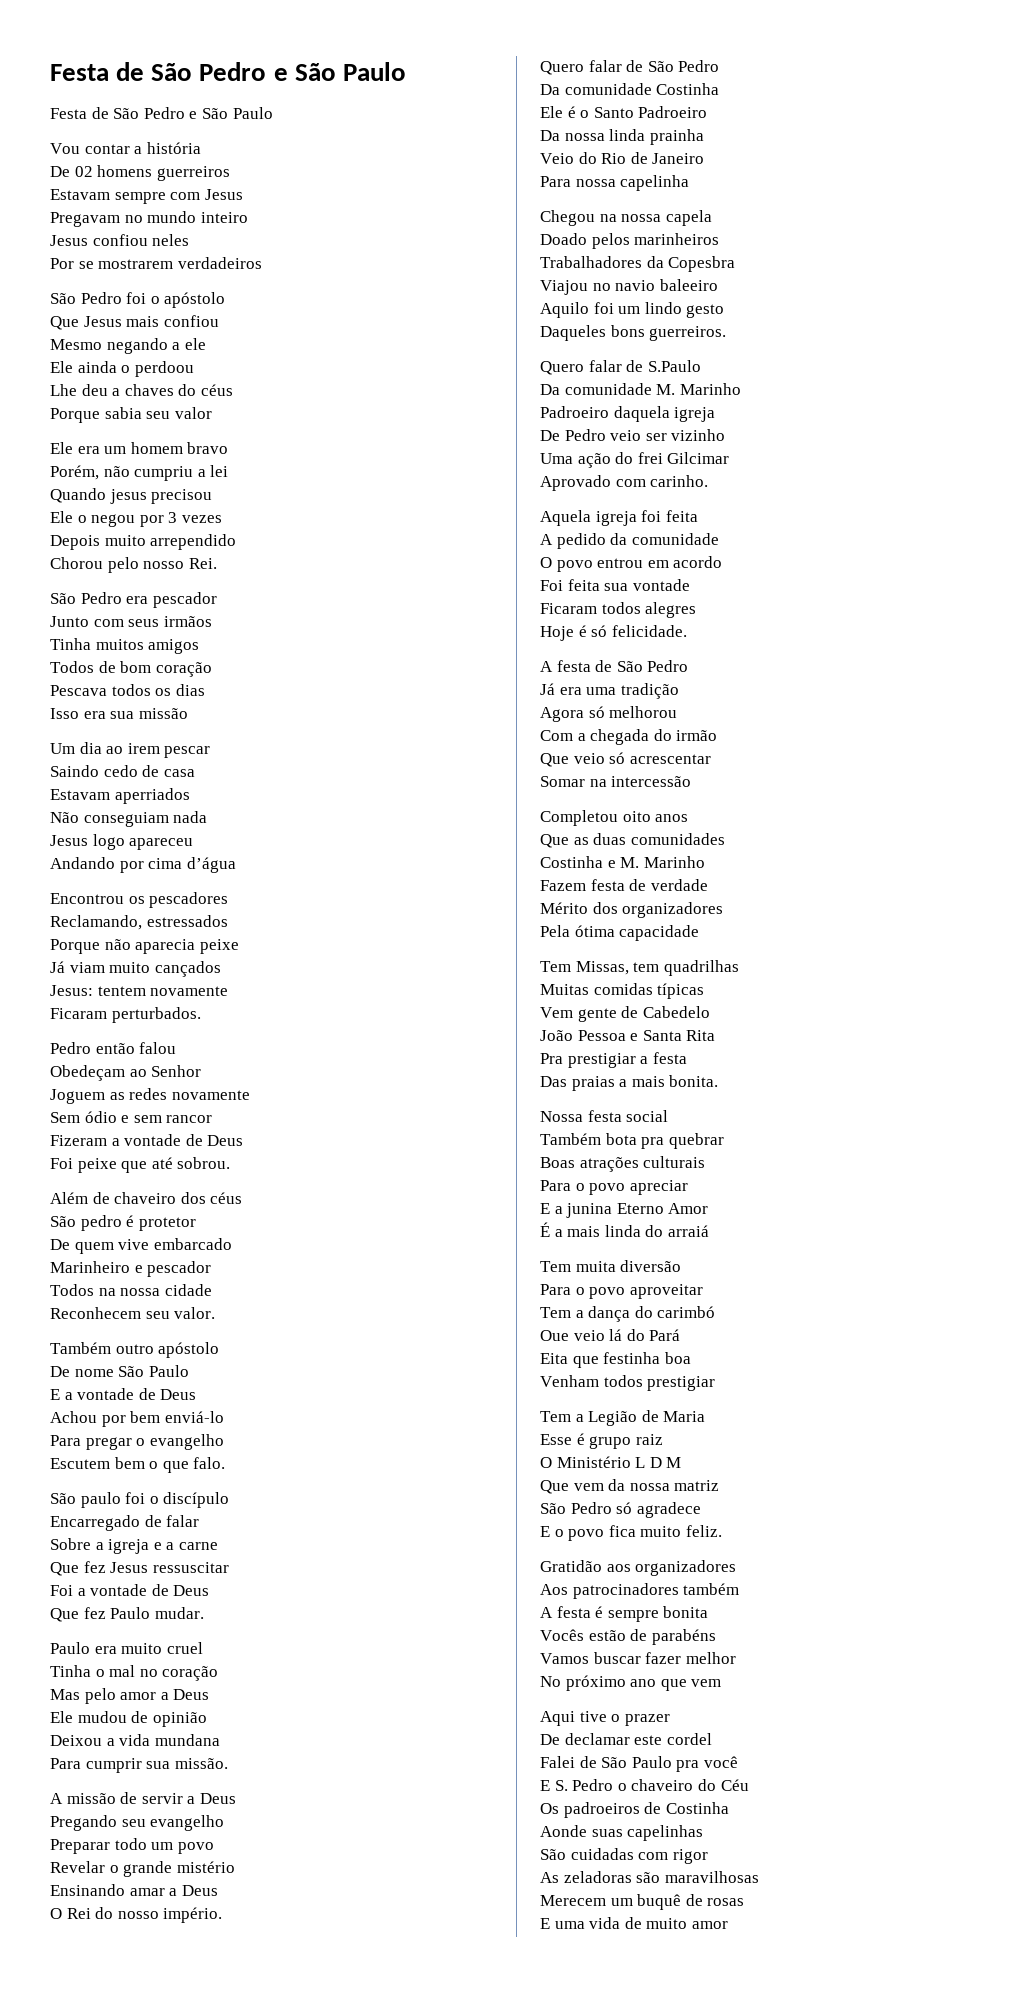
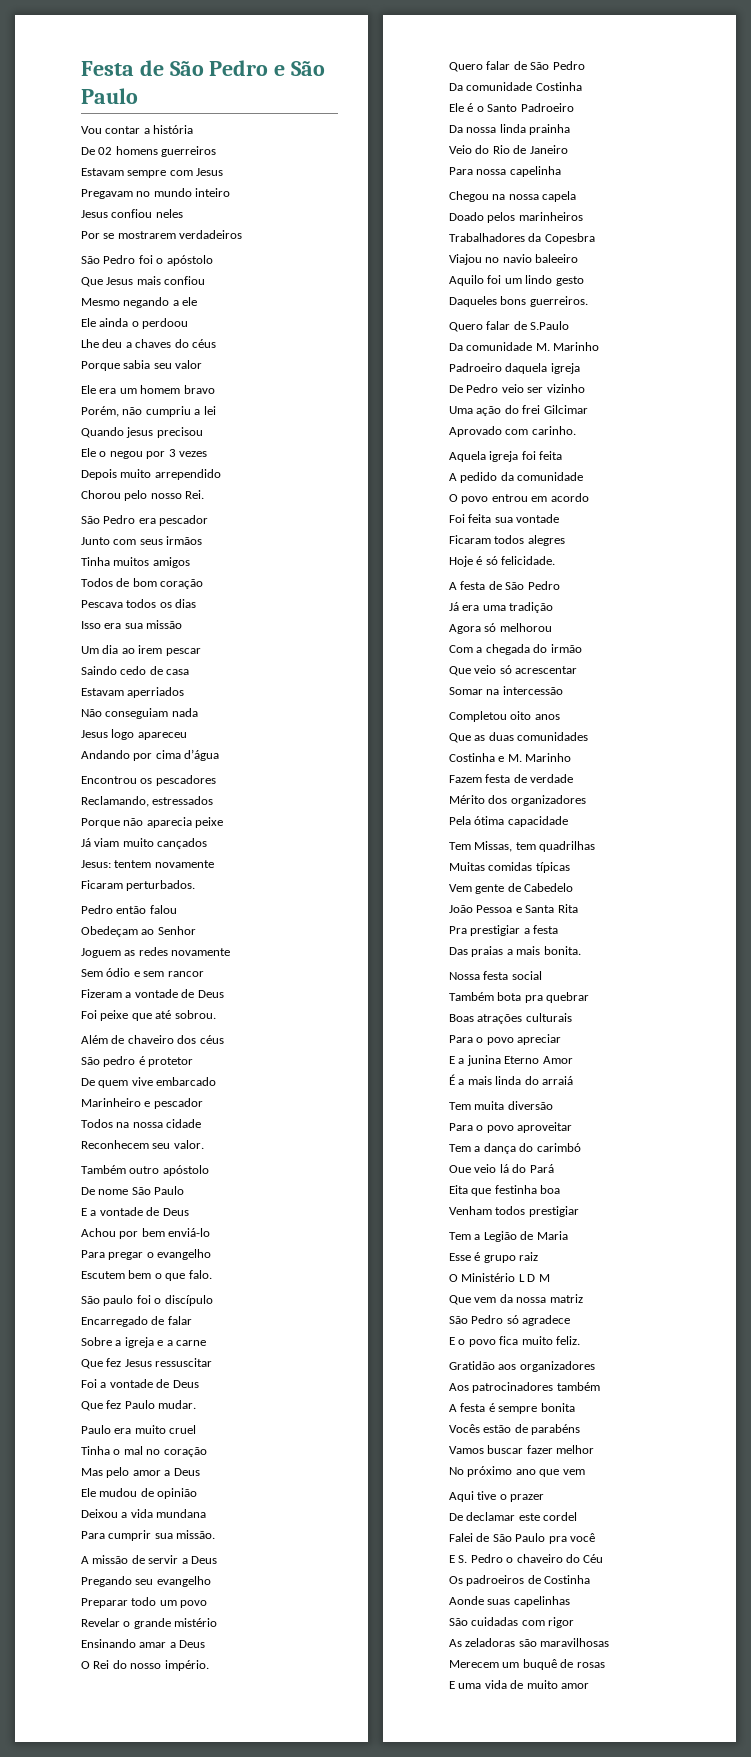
[50,62,406,81] [50,107,273,119] Festa de São Pedro e São Paulo // Festa de São Pedro e São Paulo -> [81,60,326,76] [81,88,138,104] Festa de São Pedro e São Paulo

